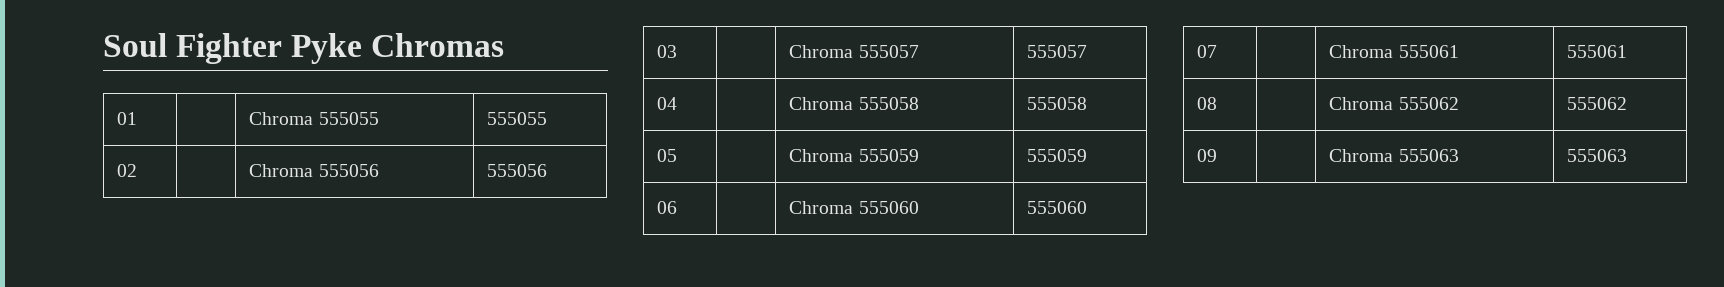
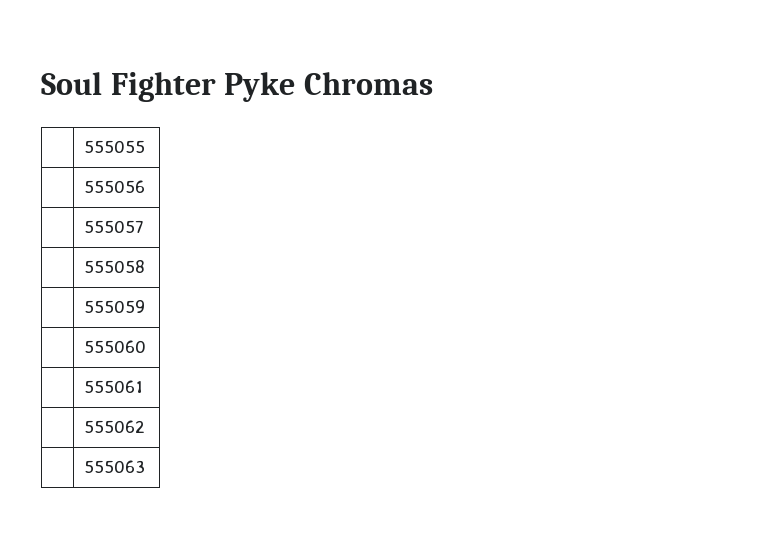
[117,112,138,125] [249,112,379,125] [487,112,548,125] [117,164,138,177] [249,164,379,177] [487,164,548,177] [657,45,678,58] [789,45,919,58] [1027,45,1088,58] [657,97,678,110] [789,97,919,110] [1027,97,1088,110] [657,149,678,162] [789,149,919,162] [1027,149,1088,162] [657,201,678,214] [789,201,919,214] [1027,201,1088,214] [1197,45,1218,58] [1329,45,1459,58] [1567,45,1628,58] [1197,97,1218,110] [1329,97,1459,110] [1567,97,1628,110] [1197,149,1218,162] [1329,149,1459,162] 01 | | Chroma 555055 | 555055 // 02 | | Chroma 555056 | 555056 // 03 | | Chroma 555057 | 555057 // 04 | | Chroma 555058 | 555058 // 05 | | Chroma 555059 | 555059 // 06 | | Chroma 555060 | 555060 // 07 | | Chroma 555061 | 555061 // 08 | | Chroma 555062 | 555062 // 09 | | Chroma 555063 -> [84,140,146,153] [84,180,146,193] [84,220,145,233] [84,260,146,273] [84,300,146,313] [84,340,147,353] [84,380,144,393] [84,420,145,433] | 555055 // | 555056 // | 555057 // | 555058 // | 555059 // | 555060 // | 555061 // | 555062 //

